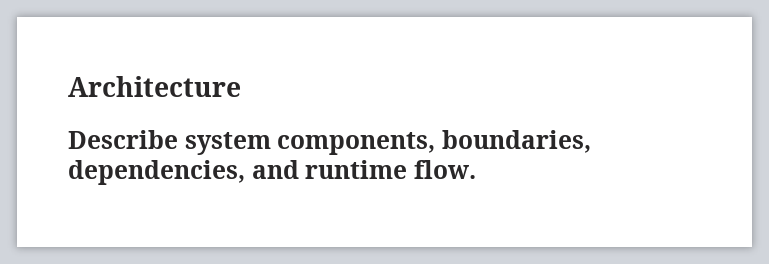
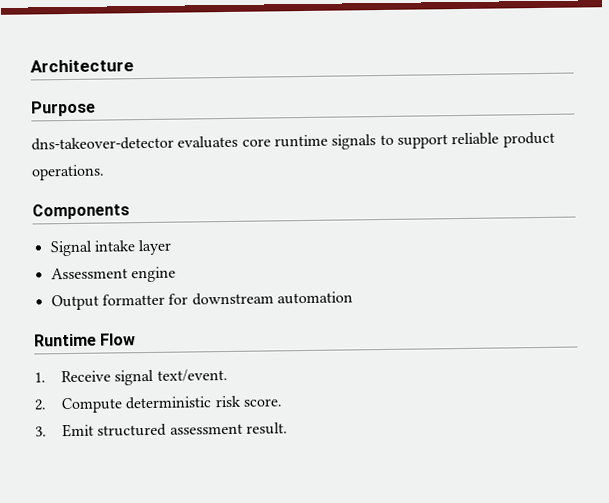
[68,130,591,155] [68,160,476,185] Describe system components, boundaries, dependencies, and runtime flow. -> [31,100,96,117] [31,131,555,151] [31,164,105,181] [32,203,130,220] [49,239,173,257] [50,266,176,283] [50,291,353,311] [34,333,137,347] [34,368,228,386] [34,395,282,414] [35,422,288,438] Purpose // dns-takeover-detector evaluates core runtime signals to support reliable product operations. // Components // Signal intake layer // Assessment engine // Output formatter for downstream automation // Runtime Flow // 1. Receive signal text/event. // 2. Compute deterministic risk score. // 3. Emit structured assessment result.

